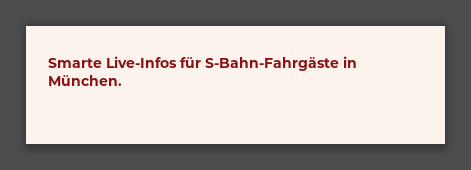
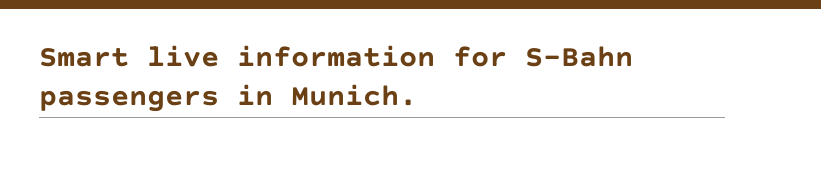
[48,56,357,71] [48,75,122,86] Smarte Live-Infos für S-Bahn-Fahrgäste in München. -> [39,45,633,67] [39,84,417,112] Smart live information for S-Bahn passengers in Munich.

